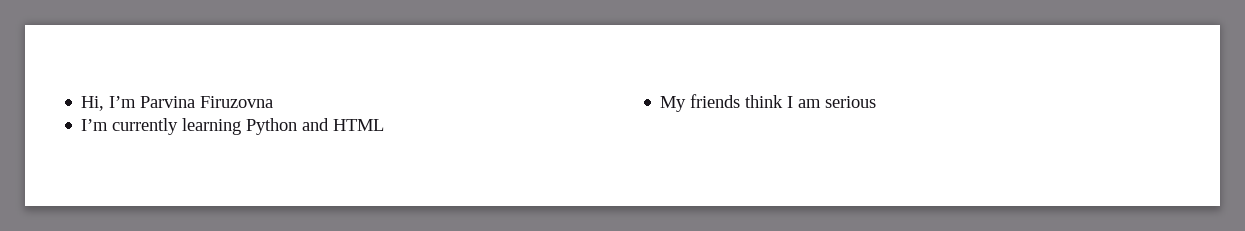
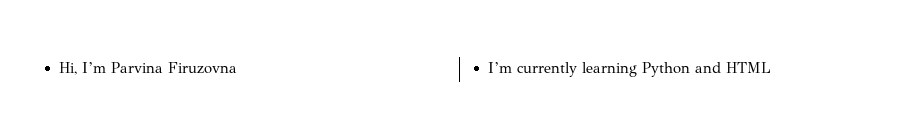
[660,94,877,112] // My friends think I am serious -> (771, 67) none

